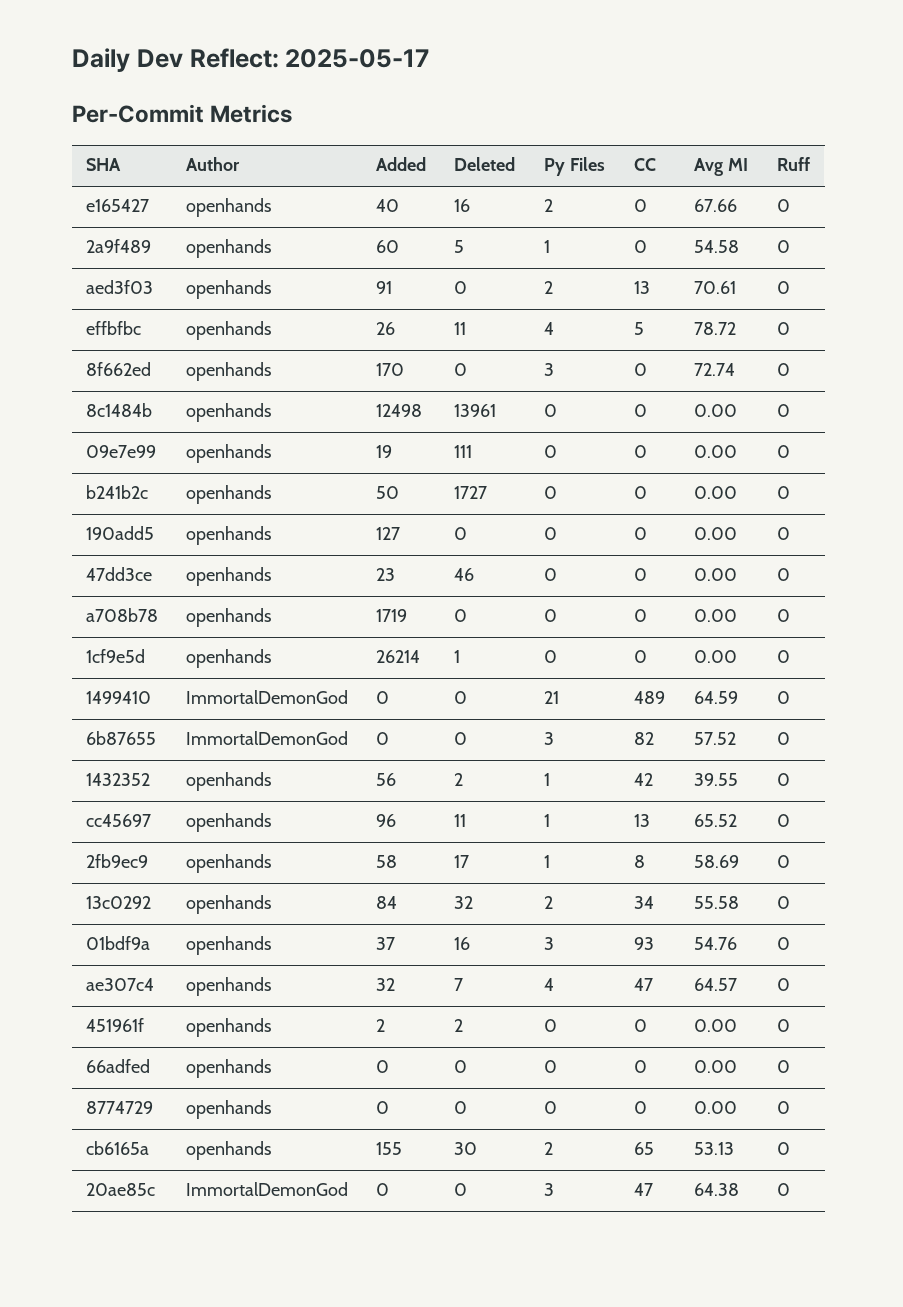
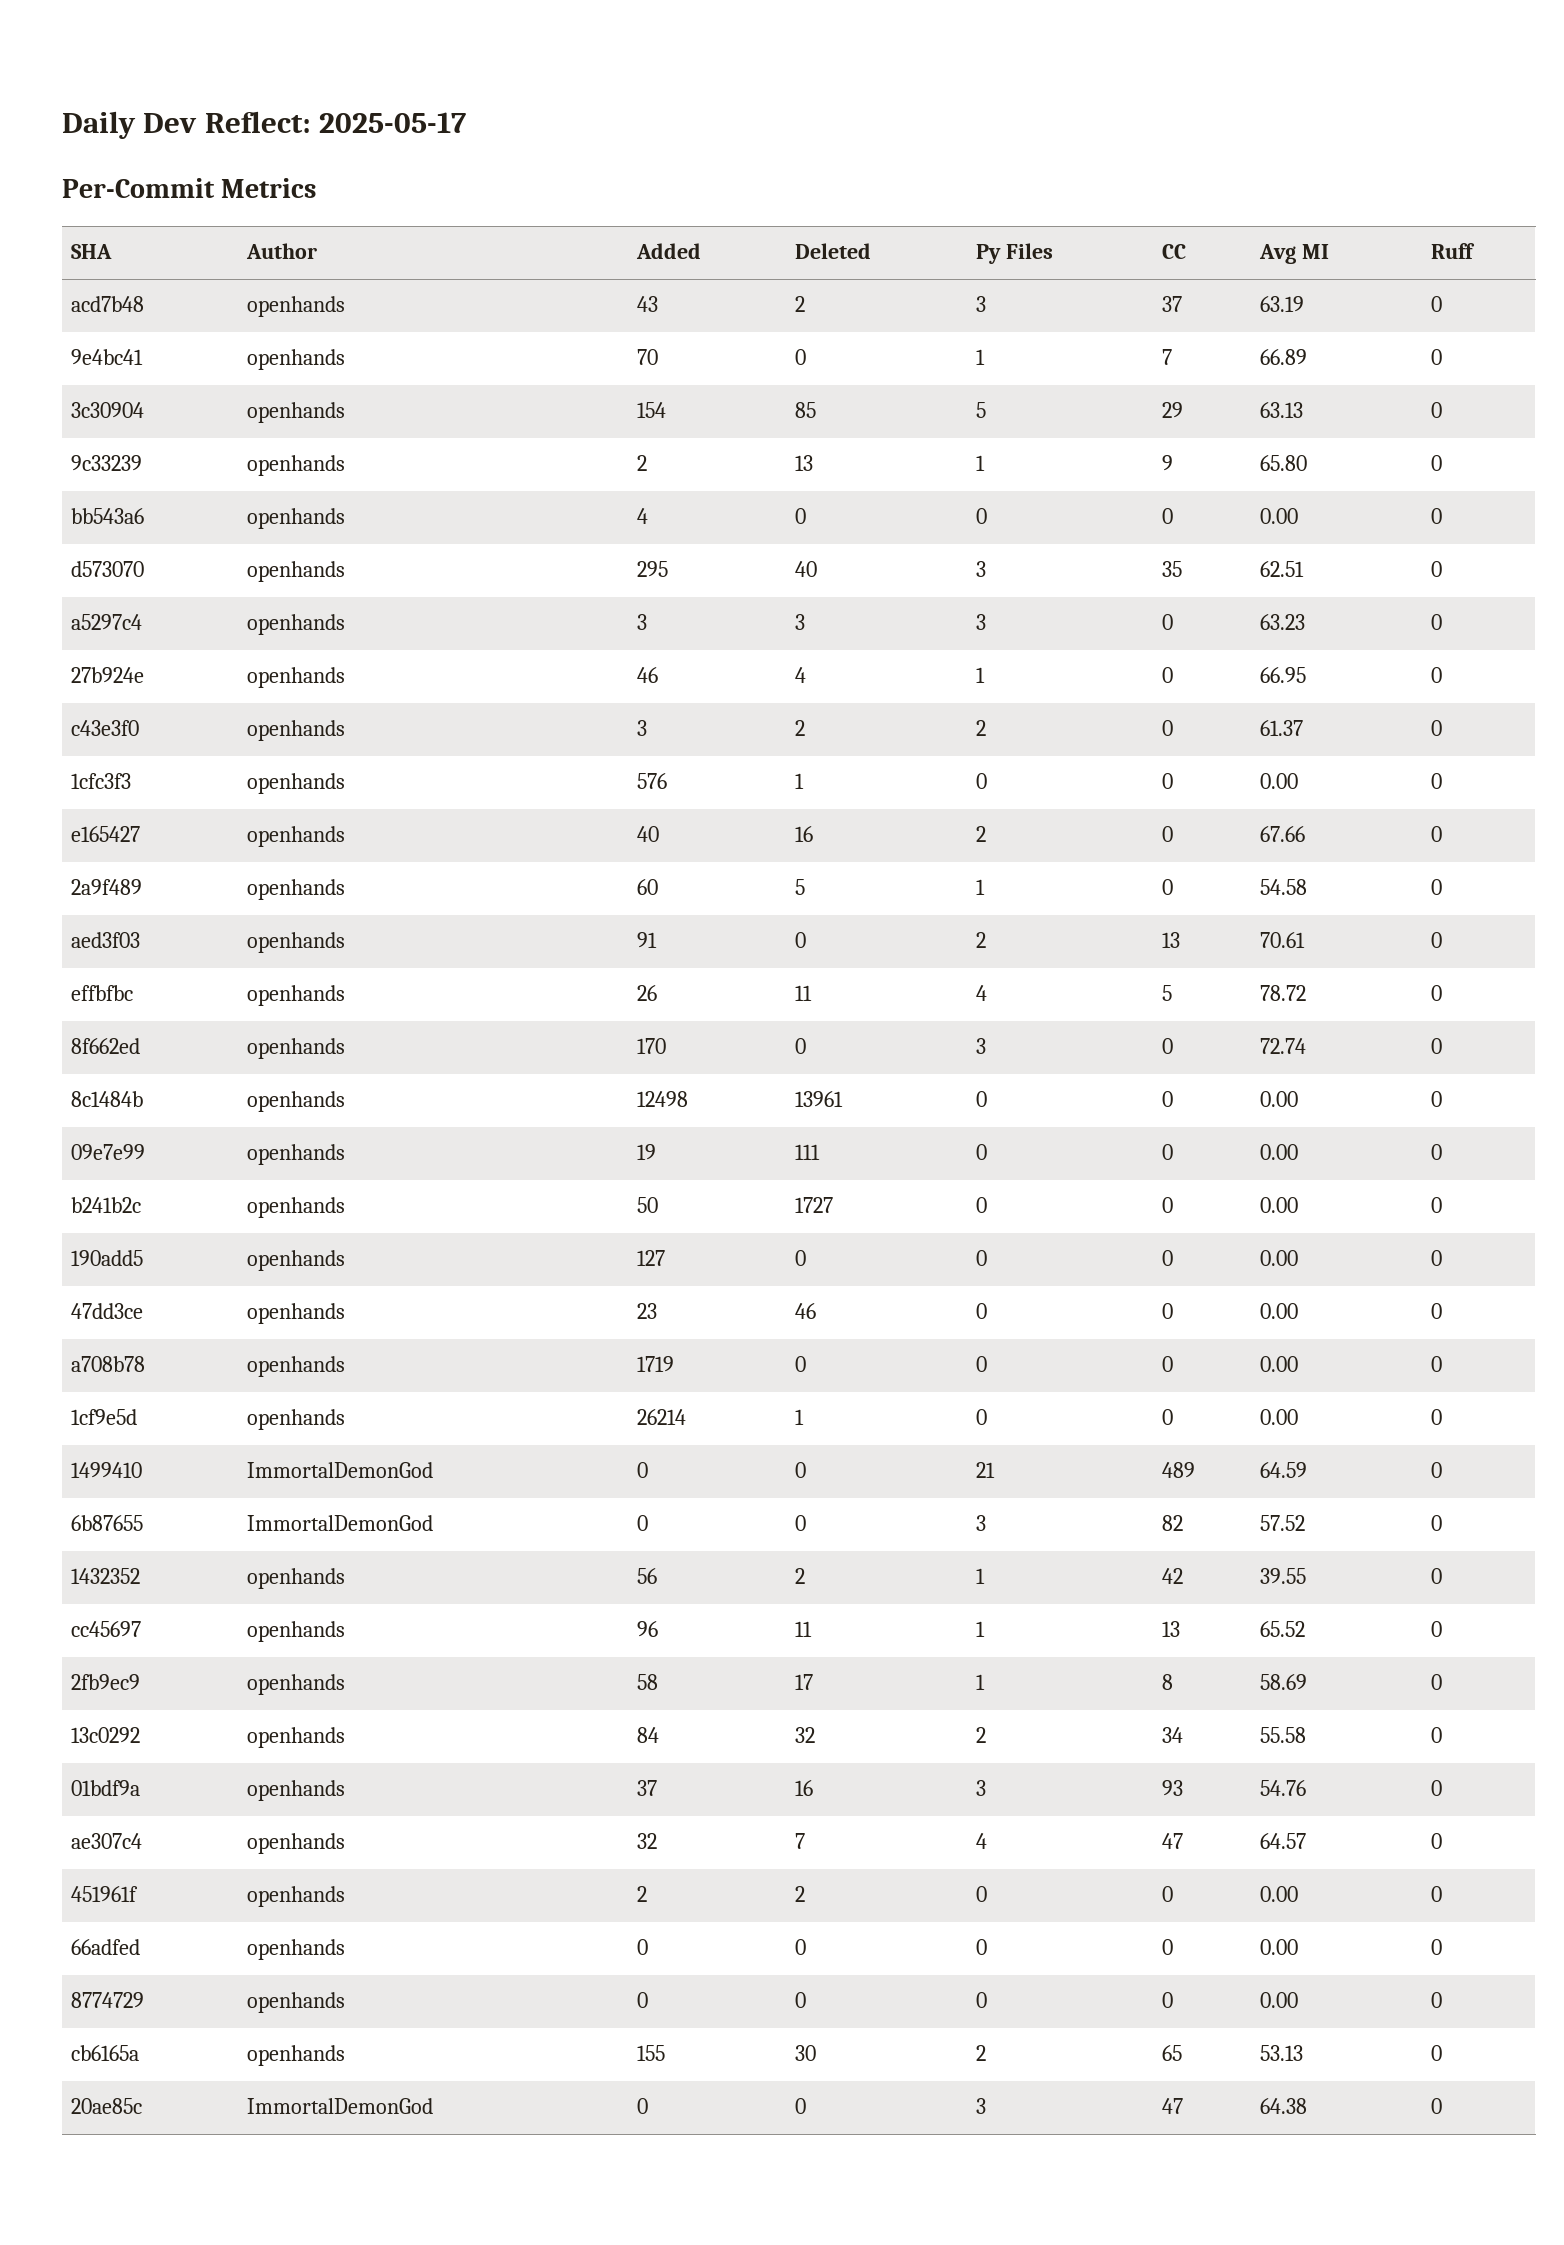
(810, 164) none -> [70,296,144,312] [246,296,345,317] [636,296,658,312] [794,296,805,312] [975,296,986,312] [1161,296,1182,312] [1259,296,1304,312] [1430,296,1442,312] [70,349,143,365] [246,349,345,370] [636,349,658,365] [794,349,806,365] [975,349,985,365] [1161,349,1172,365] [1259,349,1307,365] [1430,349,1442,365] [70,402,144,418] [246,402,345,423] [636,402,666,418] [794,402,816,418] [975,402,986,418] [1161,402,1183,418] [1259,402,1303,418] [1430,402,1442,418] [70,455,142,471] [246,455,345,476] [636,455,647,471] [794,455,813,471] [975,455,985,471] [1161,455,1173,471] [1259,455,1307,471] [1430,455,1442,471] [70,508,144,524] [246,508,345,529] [636,508,648,524] [794,508,806,524] [975,508,987,524] [1161,508,1173,524] [1259,508,1298,524] [1430,508,1442,524] [70,561,144,577] [246,561,345,582] [636,561,668,577] [794,561,817,577] [975,561,986,577] [1161,561,1182,577] [1259,561,1304,577] [1430,561,1442,577] [70,614,142,630] [246,614,345,635] [636,614,647,630] [794,614,805,630] [975,614,986,630] [1161,614,1173,630] [1259,614,1305,630] [1430,614,1442,630] [70,667,144,683] [246,667,345,688] [636,667,658,683] [794,667,806,683] [975,667,985,683] [1161,667,1173,683] [1259,667,1306,683] [1430,667,1442,683] [70,720,139,736] [246,720,345,741] [636,720,647,736] [794,720,805,736] [975,720,986,736] [1161,720,1173,736] [1259,720,1303,736] [1430,720,1442,736] [70,773,131,789] [246,773,345,794] [636,773,667,789] [794,773,804,789] [975,773,987,789] [1161,773,1173,789] [1259,773,1298,789] [1430,773,1442,789] // acd7b48 | openhands | 43 | 2 | 3 | 37 | 63.19 | 0 // 9e4bc41 | openhands | 70 | 0 | 1 | 7 | 66.89 | 0 // 3c30904 | openhands | 154 | 85 | 5 | 29 | 63.13 | 0 // 9c33239 | openhands | 2 | 13 | 1 | 9 | 65.80 | 0 // bb543a6 | openhands | 4 | 0 | 0 | 0 | 0.00 | 0 // d573070 | openhands | 295 | 40 | 3 | 35 | 62.51 | 0 // a5297c4 | openhands | 3 | 3 | 3 | 0 | 63.23 | 0 // 27b924e | openhands | 46 | 4 | 1 | 0 | 66.95 | 0 // c43e3f0 | openhands | 3 | 2 | 2 | 0 | 61.37 | 0 // 1cfc3f3 | openhands | 576 | 1 | 0 | 0 | 0.00 | 0

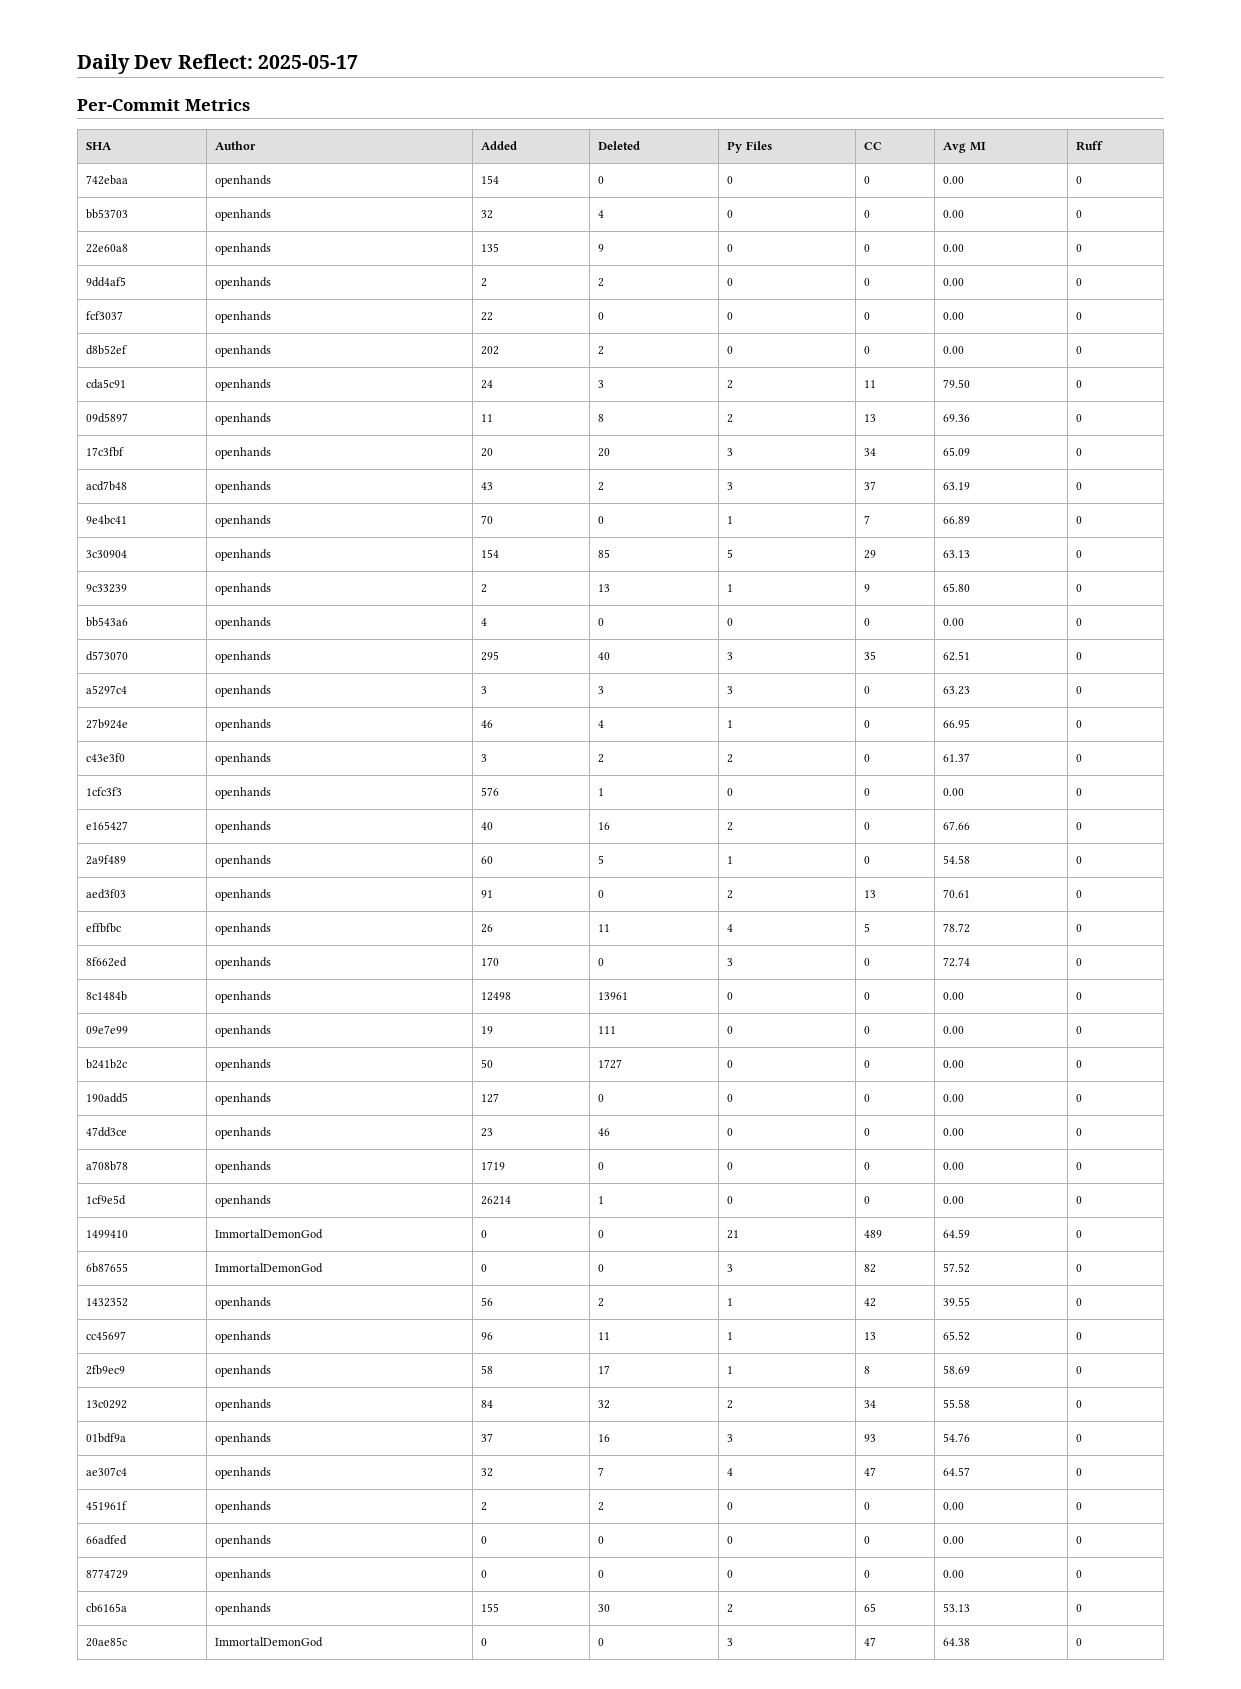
(1475, 251) none -> [86,175,129,185] [215,175,272,187] [481,175,500,184] [598,176,605,184] [727,176,734,184] [864,176,871,184] [943,176,965,184] [1076,176,1083,184] [86,209,129,219] [215,209,272,221] [481,210,494,219] [598,210,605,218] [727,210,734,218] [864,210,871,218] [943,210,965,218] [1076,210,1083,218] [86,244,129,253] [215,243,272,255] [481,243,500,252] [598,244,605,252] [727,244,734,252] [864,244,871,252] [943,244,965,252] [1076,244,1083,252] [86,277,127,287] [215,277,272,289] [481,278,488,287] [598,278,605,287] [727,278,734,286] [864,278,871,286] [943,278,965,286] [1076,278,1083,286] [86,311,124,320] [215,311,272,323] [481,312,494,321] [598,312,605,320] [727,312,734,320] [864,312,871,320] [943,312,965,320] [1076,312,1083,320] [86,345,128,355] [215,345,272,357] [481,346,500,355] [598,346,605,355] [727,346,734,354] [864,346,871,354] [943,346,965,354] [1076,346,1083,354] [86,379,127,389] [215,379,272,391] [481,380,494,389] [598,380,605,388] [727,380,734,389] [864,380,877,388] [943,379,971,388] [1076,380,1083,388] [86,413,129,423] [215,413,272,425] [481,414,494,422] [598,414,605,422] [727,414,734,423] [864,414,877,422] [943,414,971,422] [1076,414,1083,422] [86,447,125,457] [215,447,272,459] [481,448,494,457] [598,448,611,457] [727,448,734,456] [864,448,877,456] [943,447,971,456] [1076,448,1083,456] // 742ebaa | openhands | 154 | 0 | 0 | 0 | 0.00 | 0 // bb53703 | openhands | 32 | 4 | 0 | 0 | 0.00 | 0 // 22e60a8 | openhands | 135 | 9 | 0 | 0 | 0.00 | 0 // 9dd4af5 | openhands | 2 | 2 | 0 | 0 | 0.00 | 0 // fcf3037 | openhands | 22 | 0 | 0 | 0 | 0.00 | 0 // d8b52ef | openhands | 202 | 2 | 0 | 0 | 0.00 | 0 // cda5c91 | openhands | 24 | 3 | 2 | 11 | 79.50 | 0 // 09d5897 | openhands | 11 | 8 | 2 | 13 | 69.36 | 0 // 17c3fbf | openhands | 20 | 20 | 3 | 34 | 65.09 | 0

